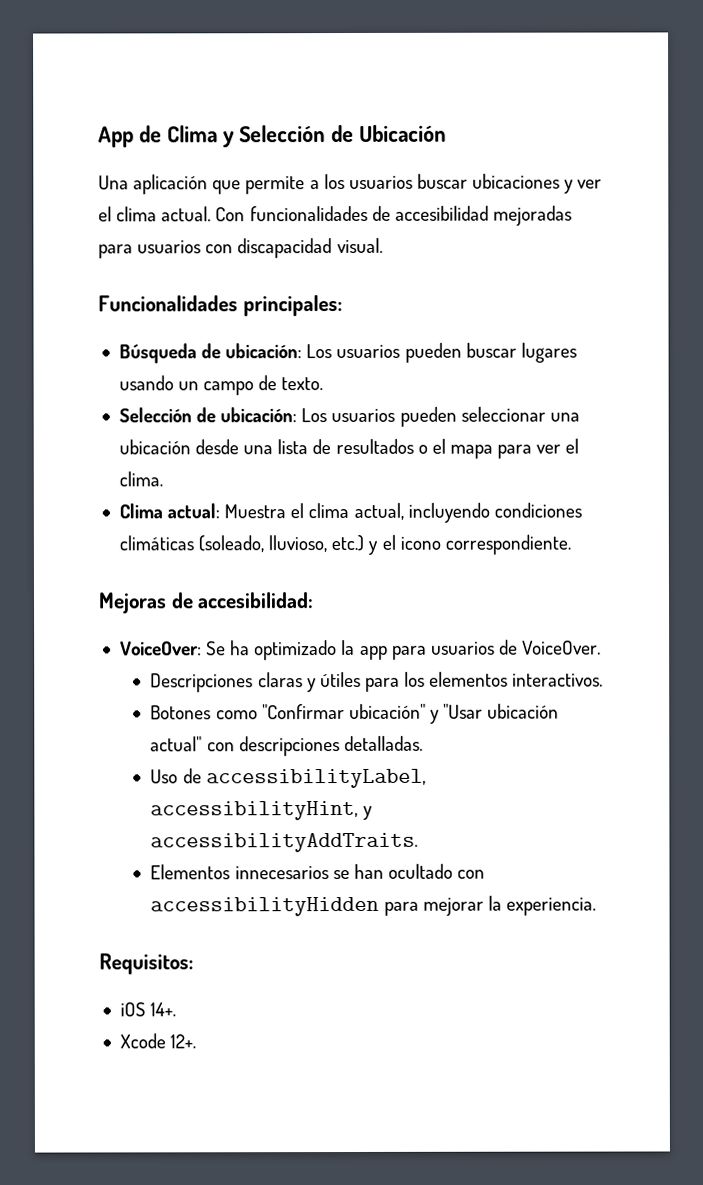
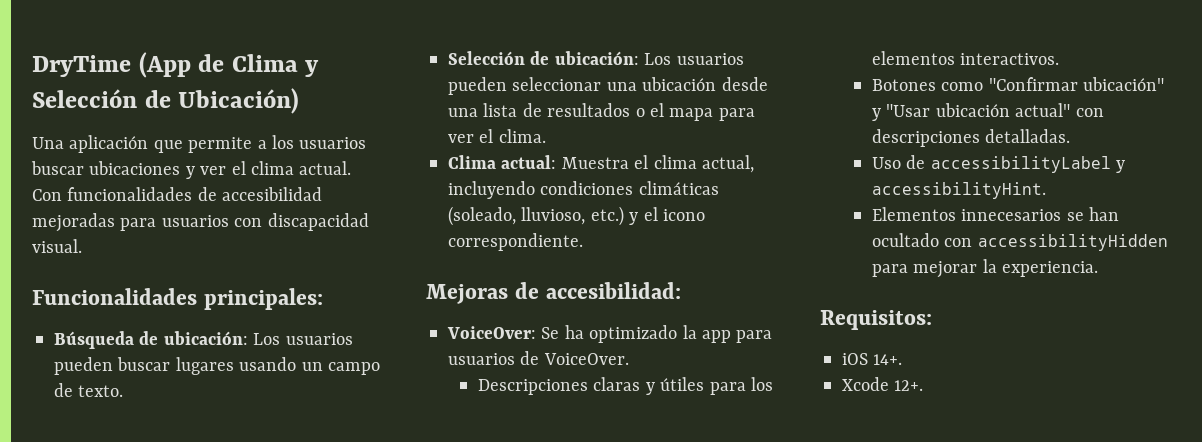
[98,126,134,148] App -> [32,52,191,78] DryTime (App
[358,124,447,142] Ubicación -> [178,88,300,114] Ubicación)
[205,768,426,789] [150,800,373,821] [150,832,419,853] accessibilityLabel, accessibilityHint, y accessibilityAddTraits. -> [930,156,1126,173] [871,182,1046,199] accessibilityLabel y accessibilityHint.

